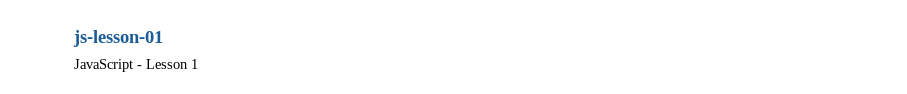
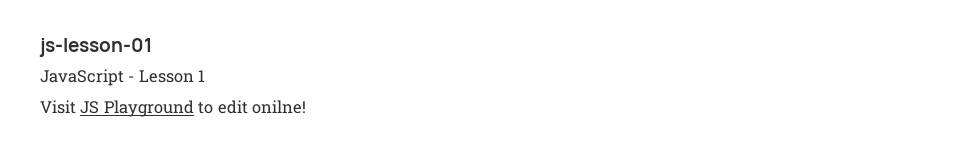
(198, 64) none -> [40,100,307,117] // Visit JS Playground to edit onilne!

